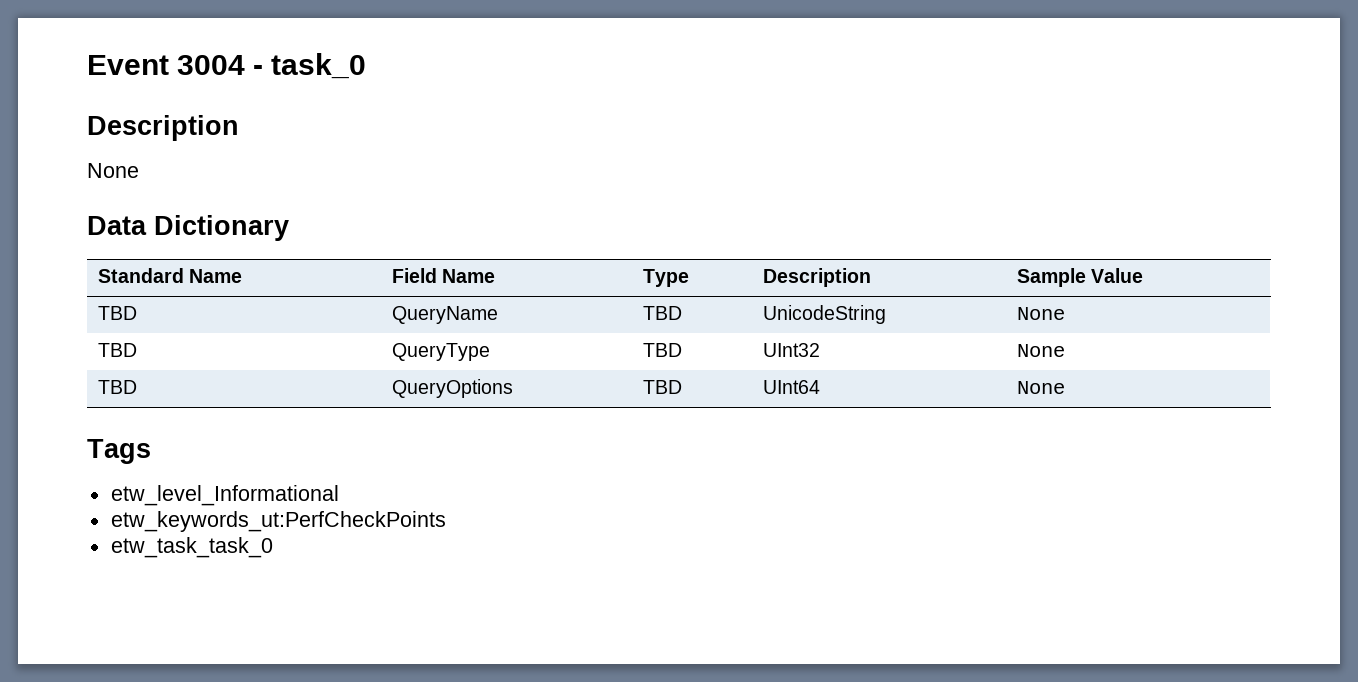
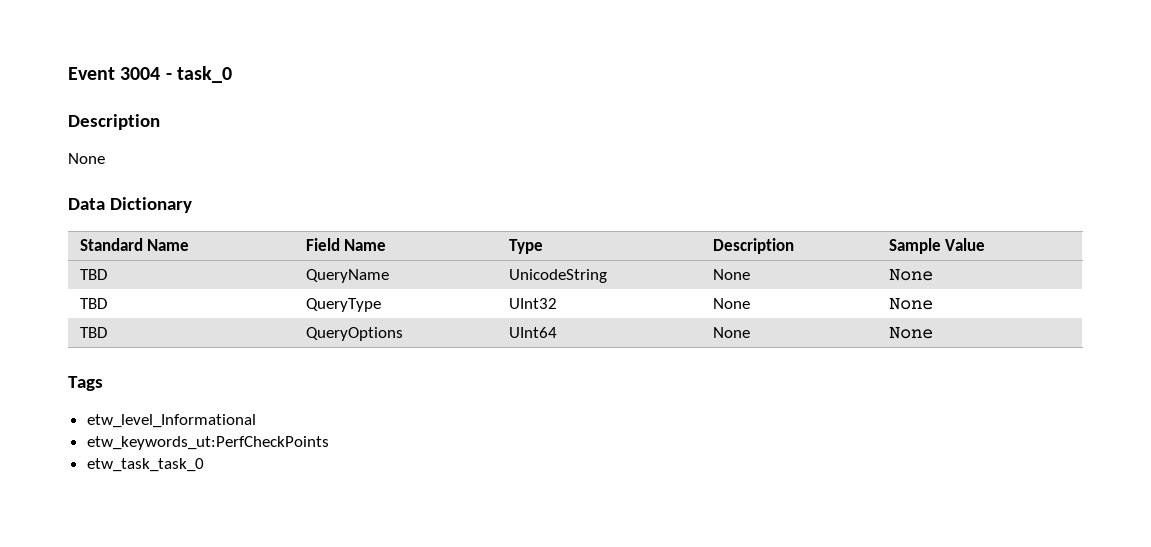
[642,306,682,320] [762,305,886,324] TBD | UnicodeString -> [508,269,607,283] [712,269,750,280] UnicodeString | None
[642,343,682,357] [762,343,820,357] TBD | UInt32 -> [508,298,557,309] [712,298,750,309] UInt32 | None
[642,380,682,394] [762,380,820,394] TBD | UInt64 -> [508,327,557,338] [712,327,750,338] UInt64 | None

